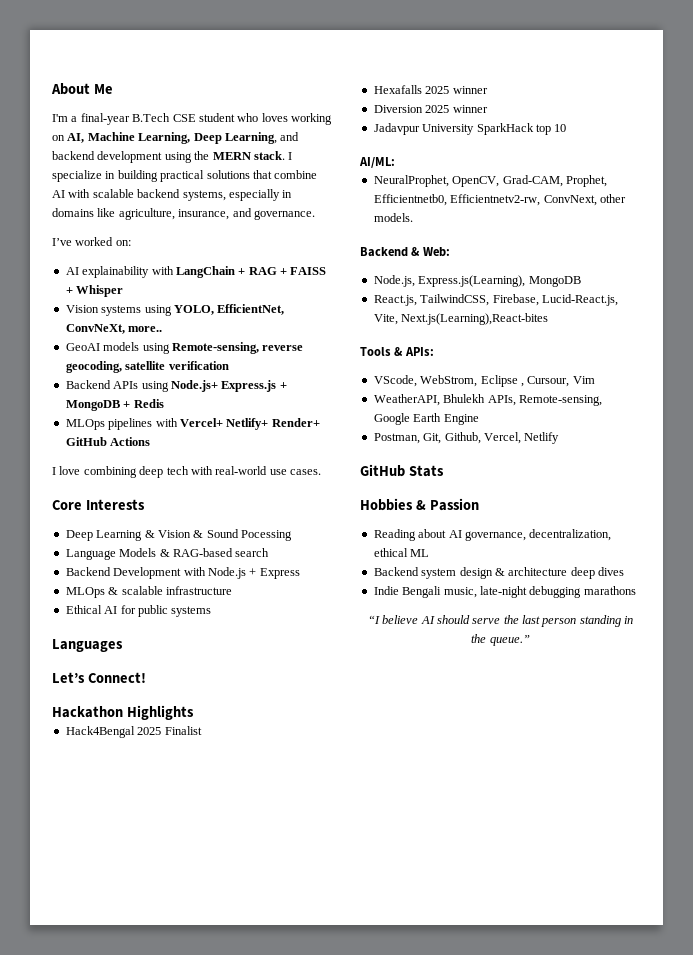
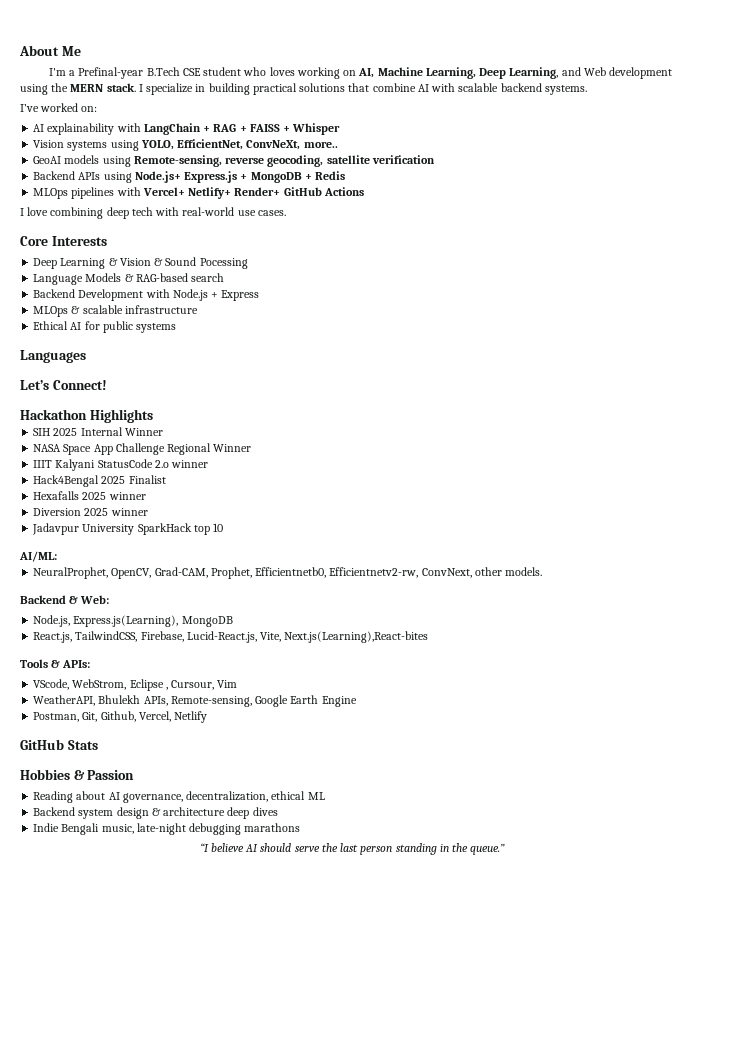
[80,113,130,125] final-year -> [78,67,144,79] Prefinal-year
[52,151,95,160] backend -> [583,67,606,76] Web
[182,189,293,201] [52,208,315,220] systems, especially in domains like agriculture, insurance, and governance. -> [544,85,587,95] systems.
(194, 712) none -> [33,427,163,436] [33,443,252,455] [33,459,209,471] // SIH 2025 Internal Winner // NASA Space App Challenge Regional Winner // IIIT Kalyani StatusCode 2.o winner

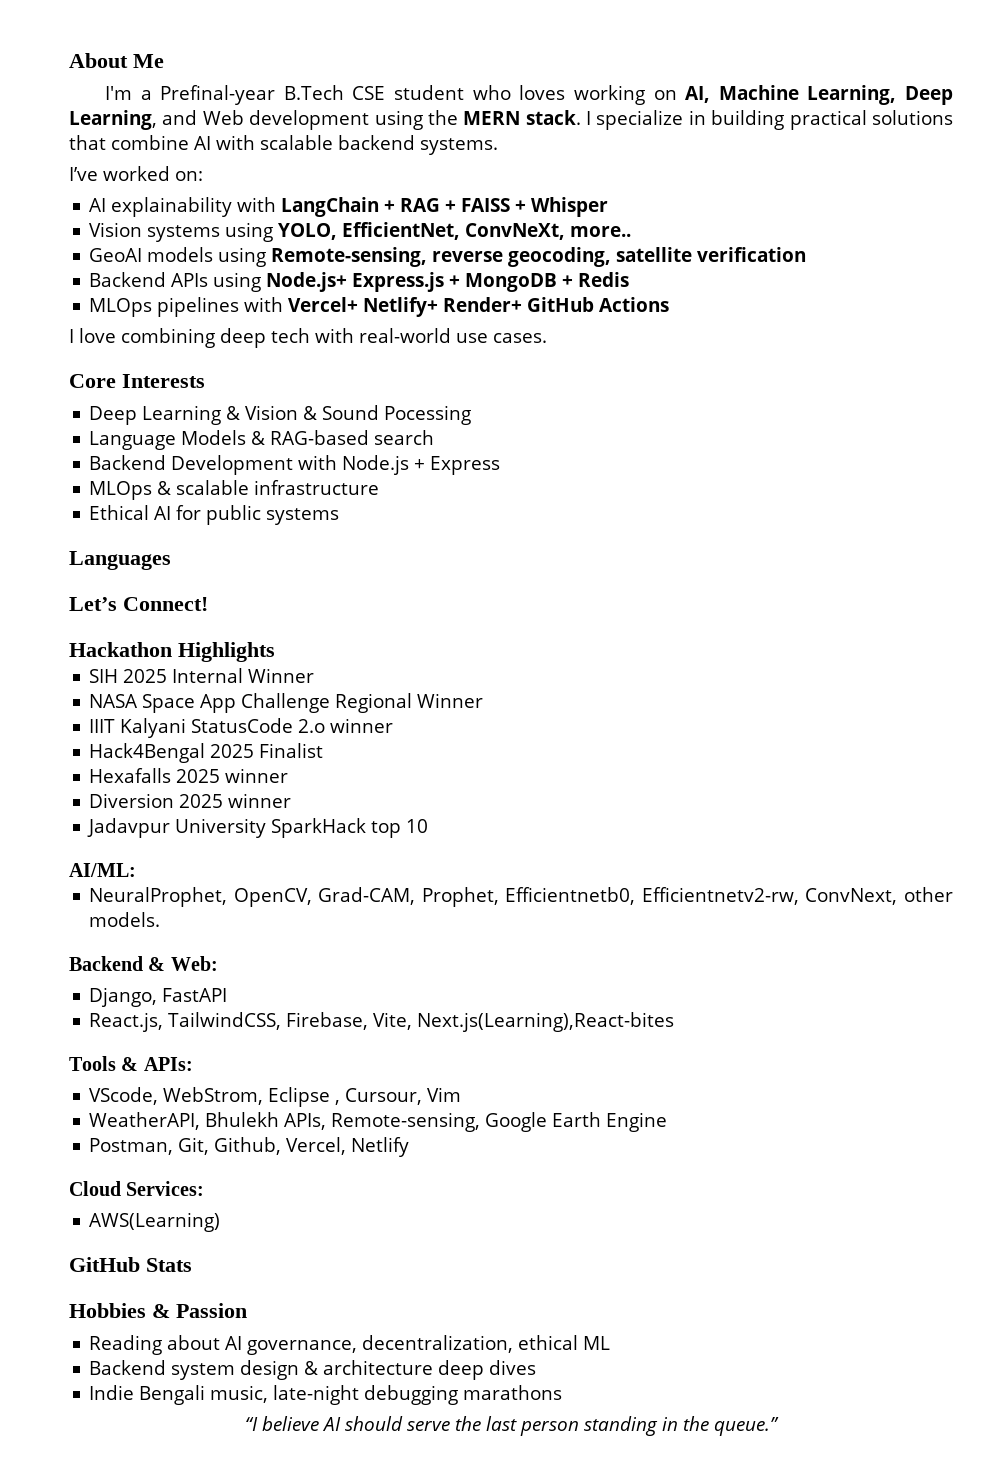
[33,615,233,627] Node.js, Express.js(Learning), MongoDB -> [89,987,228,1007] Django, FastAPI
[186,631,257,643] Lucid-React.js, -> (369, 1021) none
(208, 717) none -> [69,1181,205,1196] [89,1212,221,1232] // Cloud Services: // AWS(Learning)

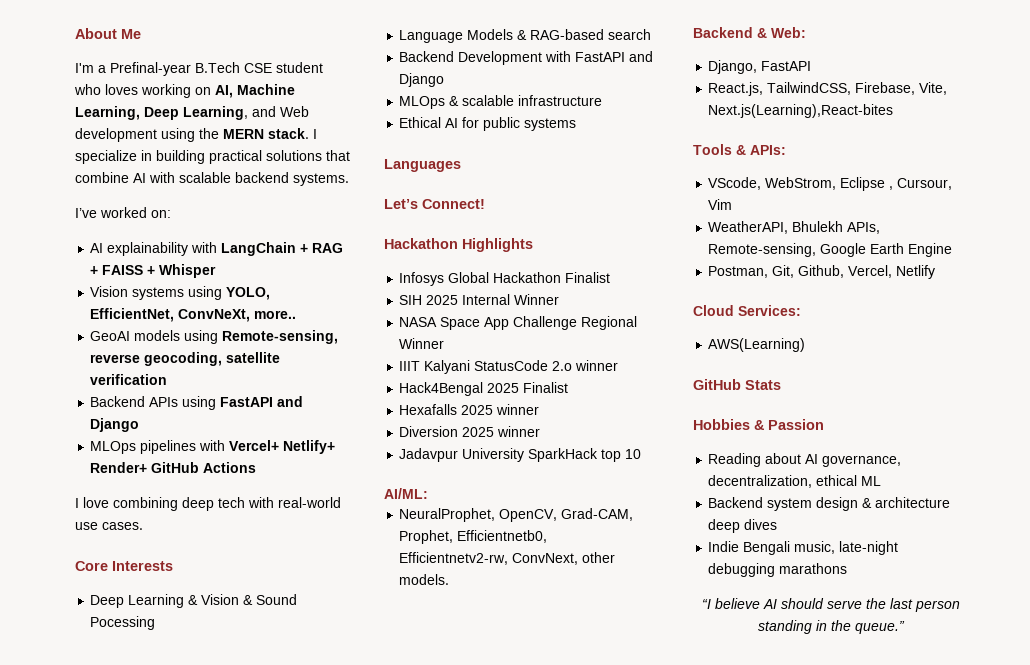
[266,272,630,292] Node.js+ Express.js + MongoDB + Redis -> [220,396,304,407] [90,418,140,432] FastAPI and Django
[342,455,501,475] Node.js + Express -> [575,51,654,62] [399,73,445,87] FastAPI and Django
(275, 652) none -> [399,272,611,286] // Infosys Global Hackathon Finalist

